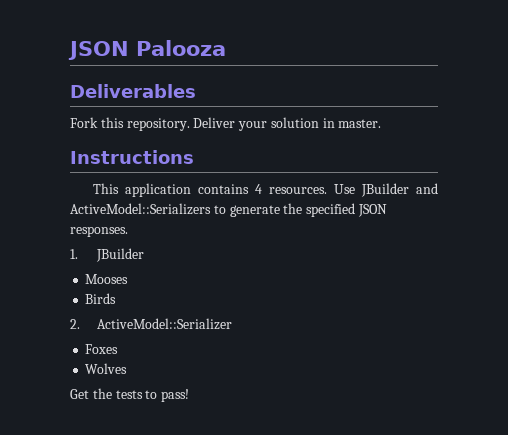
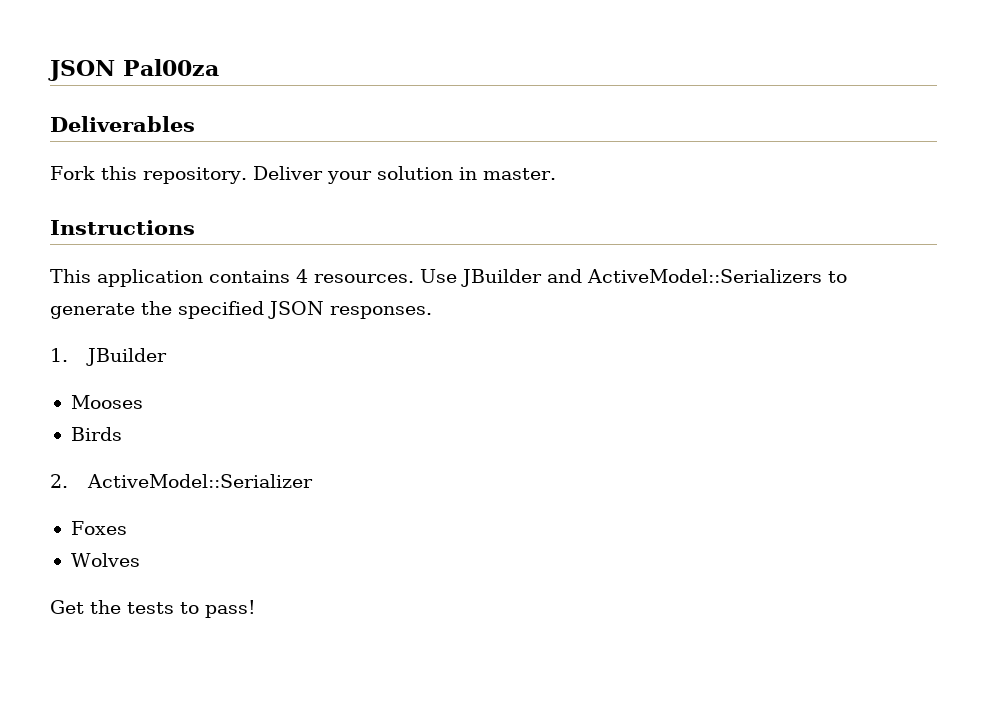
[68,40,226,60] JSON Palooza -> [48,59,219,81] JSON Pal00za

